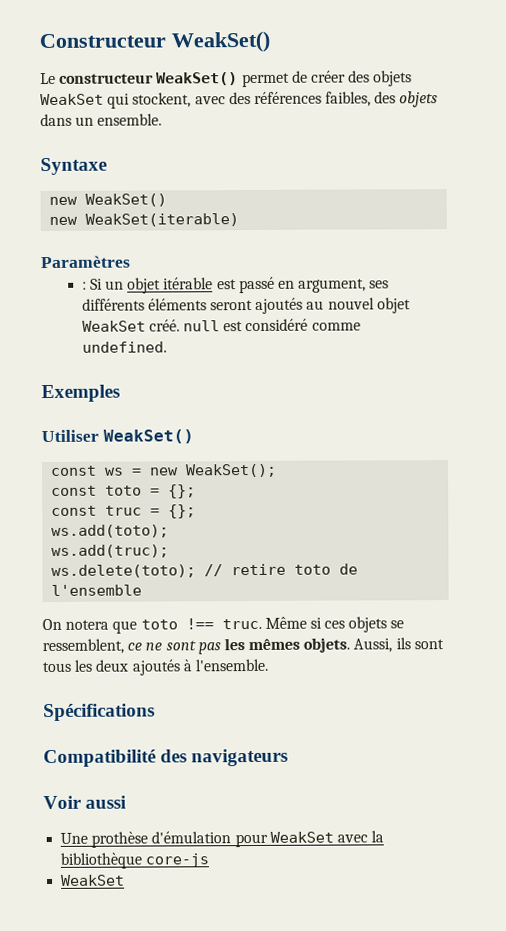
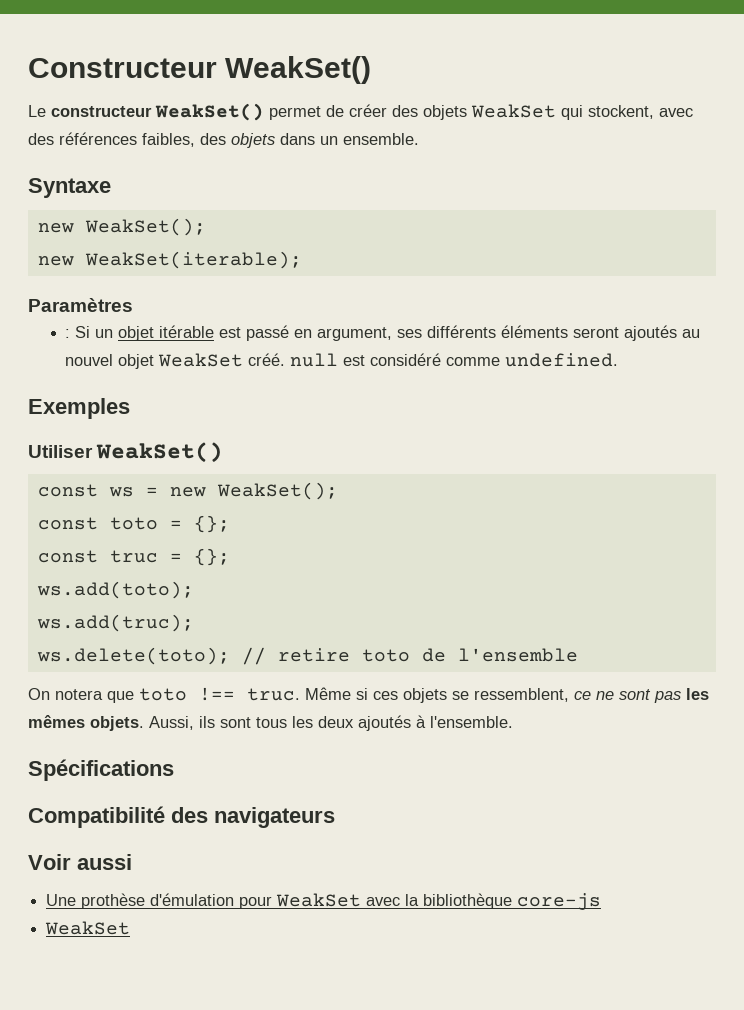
[85,193,168,207] [49,213,240,227] WeakSet() // new WeakSet(iterable) -> [84,218,206,236] [37,251,302,269] WeakSet(); // new WeakSet(iterable);

